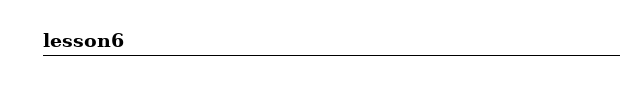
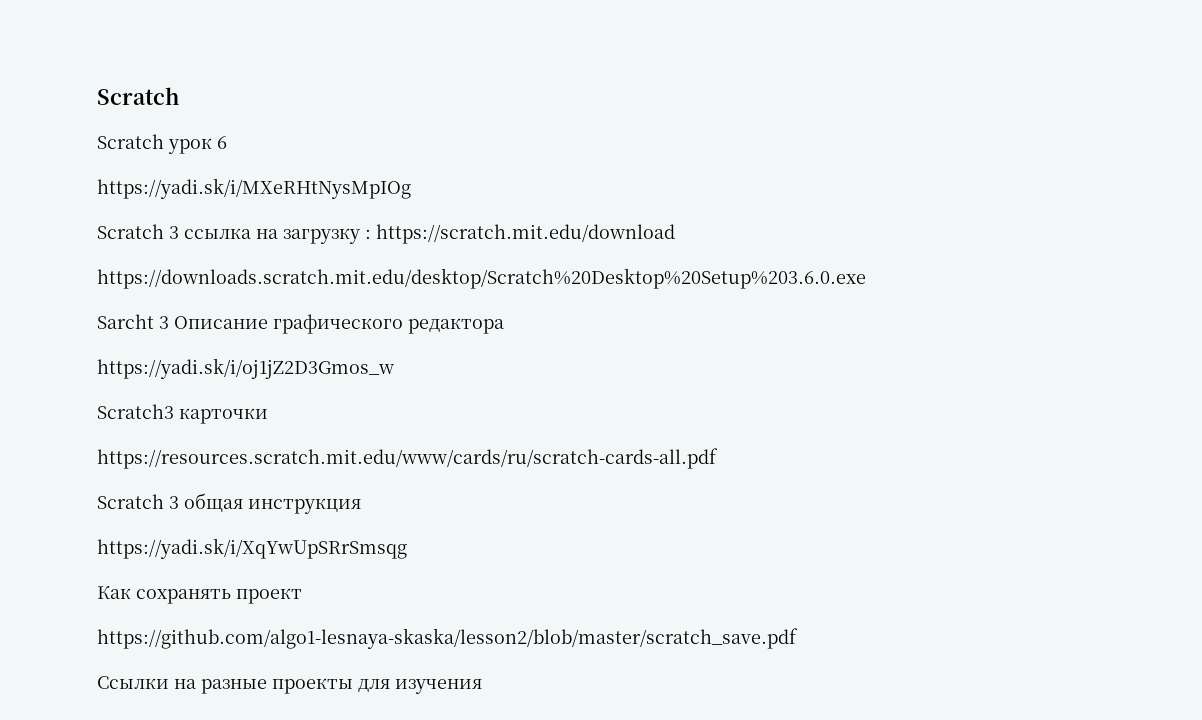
[43,33,124,47] lesson6 -> [97,87,179,105] [97,134,227,154] [97,178,411,199] [97,224,675,244] [97,268,866,289] [97,314,504,334] [97,358,394,379] [97,404,268,424] [97,448,718,469] [97,493,361,514] [97,538,407,559] [97,586,302,604] [97,628,798,649] [97,676,482,694] Scratch // Scratch урок 6 // https://yadi.sk/i/MXeRHtNysMpIOg // Scratch 3 ссылка на загрузку : https://scratch.mit.edu/download // https://downloads.scratch.mit.edu/desktop/Scratch%20Desktop%20Setup%203.6.0.exe // Sarcht 3 Описание графического редактора // https://yadi.sk/i/oj1jZ2D3Gmos_w // Scratch3 карточки // https://resources.scratch.mit.edu/www/cards/ru/scratch-cards-all.pdf // Scratch 3 общая инструкция // https://yadi.sk/i/XqYwUpSRrSmsqg // Как сохранять проект // https://github.com/algo1-lesnaya-skaska/lesson2/blob/master/scratch_save.pdf // Ссылки на разные проекты для изучения

